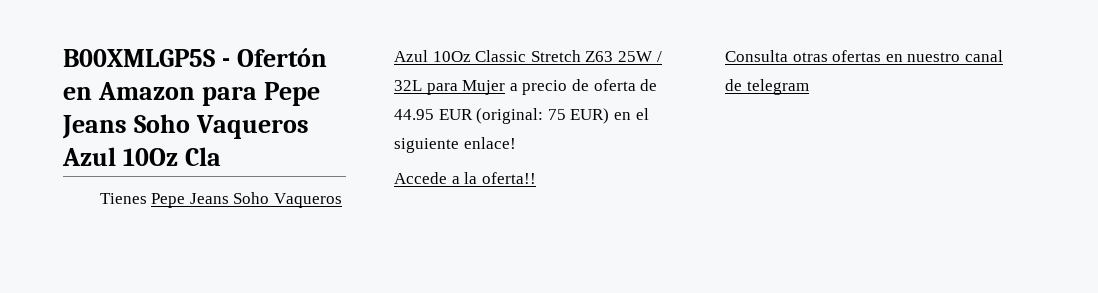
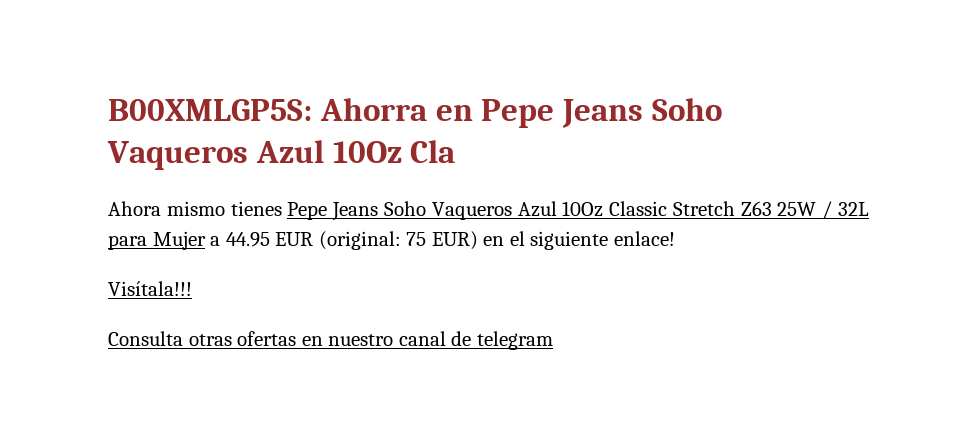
[63,48,327,67] [63,82,257,106] B00XMLGP5S - Ofertón en Amazon para -> [108,98,473,121] B00XMLGP5S: Ahorra en
[99,193,147,204] Tienes -> [108,201,282,216] Ahora mismo tienes
[522,79,658,95] precio de oferta de -> (221, 241) none
[394,172,536,184] Accede a la oferta!! -> [108,281,192,296] Visítala!!!

